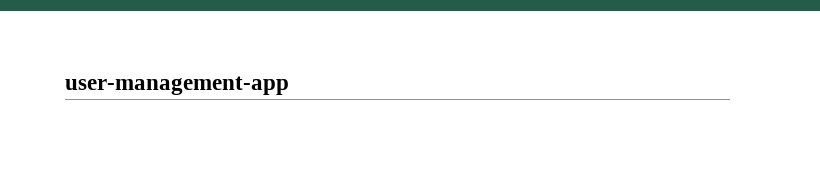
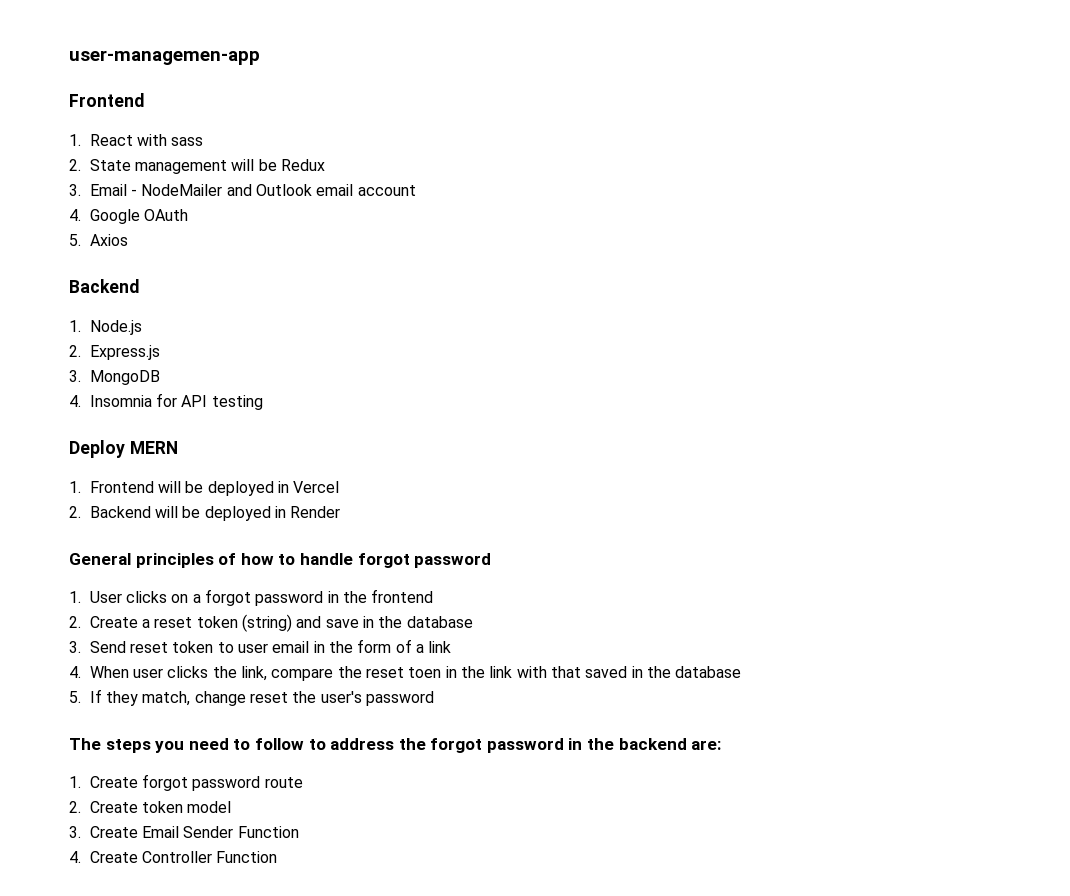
[65,76,289,95] user-management-app -> [69,50,260,65] [69,93,144,107] [69,134,204,146] [69,159,326,174] [69,184,416,196] [69,209,189,224] [69,234,128,246] [69,279,139,293] [69,320,142,335] [69,345,160,360] [69,370,160,385] [69,393,263,410] [69,440,178,458] [69,481,340,496] [69,506,341,521] [69,553,492,568] [69,589,434,606] [69,614,473,632] [69,639,452,653] [69,666,742,681] [69,689,434,706] [69,738,722,753] [69,774,303,791] [69,801,232,813] [69,826,299,838] [69,851,278,863] user-managemen-app // Frontend // 1. React with sass // 2. State management will be Redux // 3. Email - NodeMailer and Outlook email account // 4. Google OAuth // 5. Axios // Backend // 1. Node.js // 2. Express.js // 3. MongoDB // 4. Insomnia for API testing // Deploy MERN // 1. Frontend will be deployed in Vercel // 2. Backend will be deployed in Render // General principles of how to handle forgot password // 1. User clicks on a forgot password in the frontend // 2. Create a reset token (string) and save in the database // 3. Send reset token to user email in the form of a link // 4. When user clicks the link, compare the reset toen in the link with that saved in the database // 5. If they match, change reset the user's password // The steps you need to follow to address the forgot password in the backend are: // 1. Create forgot password route // 2. Create token model // 3. Create Email Sender Function // 4. Create Controller Function

